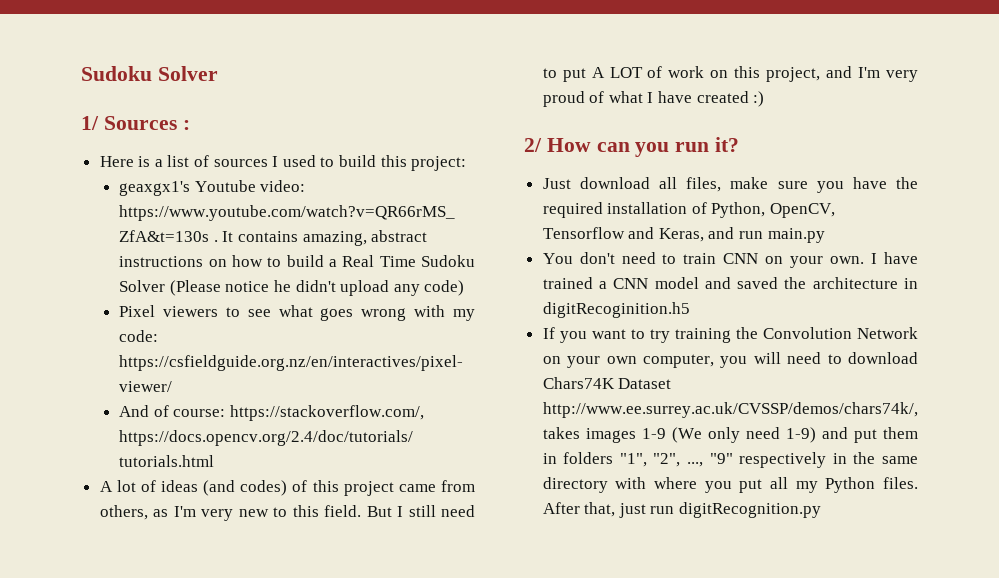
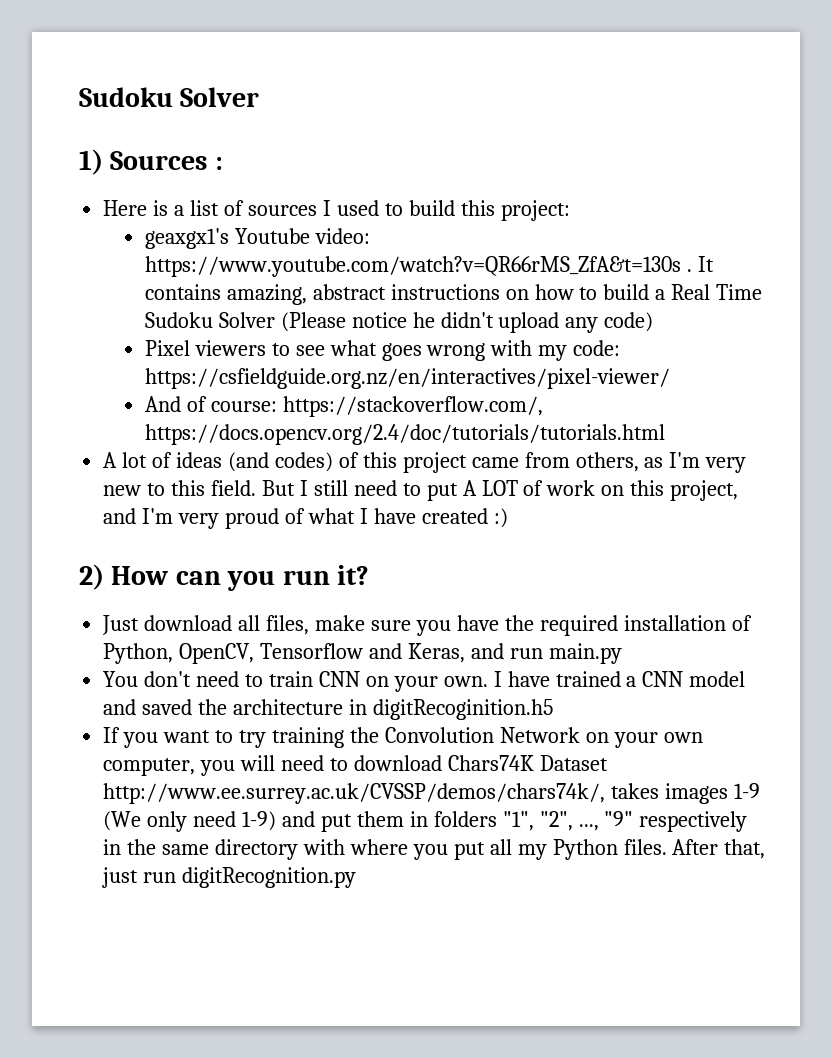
[81,116,99,130] 1/ -> [79,149,103,175] 1)
[524,138,542,152] 2/ -> [79,564,104,590] 2)

